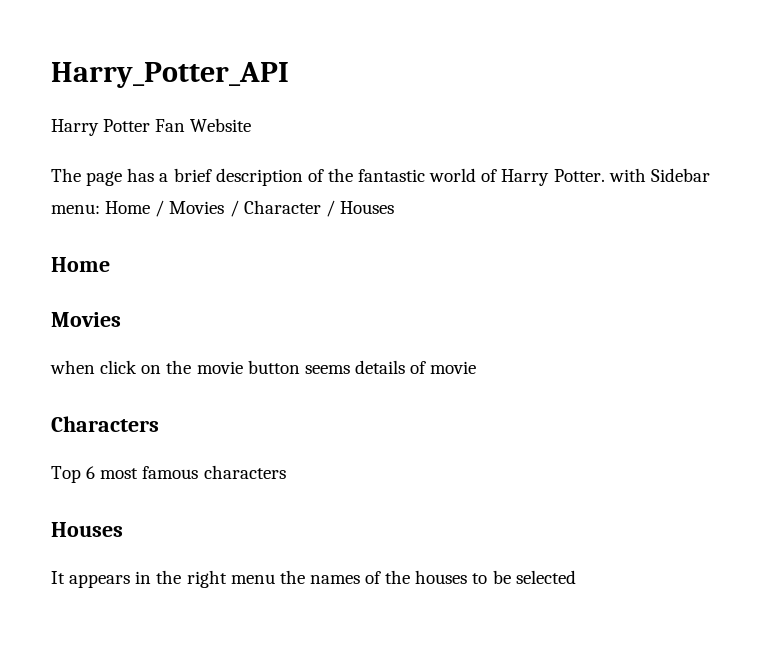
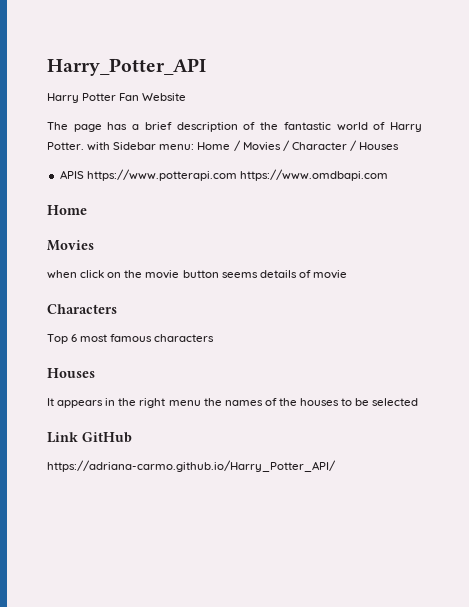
(394, 207) none -> [59,169,388,181] // APIS https://www.potterapi.com https://www.omdbapi.com
(576, 577) none -> [47,432,132,443] [47,460,336,472] // Link GitHub // https://adriana-carmo.github.io/Harry_Potter_API/

